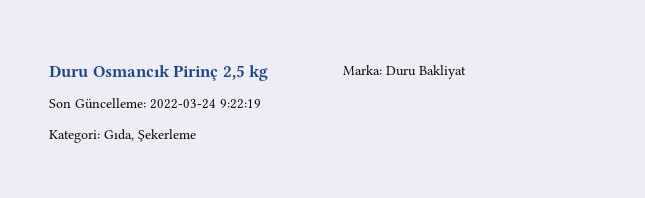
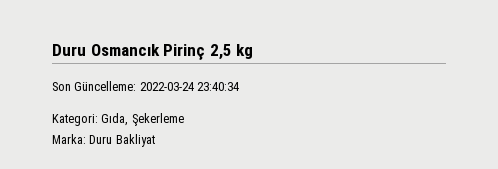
[220,99,261,109] 9:22:19 -> [197,82,240,91] 23:40:34

